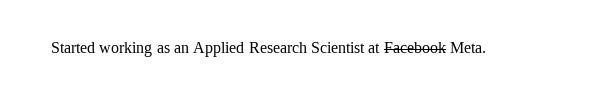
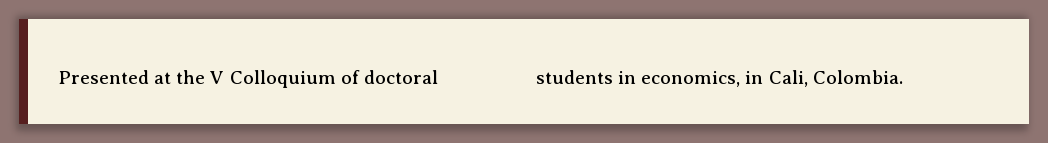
[51,42,486,57] Started working as an Applied Research Scientist at Facebook Meta. -> [58,70,903,88] Presented at the V Colloquium of doctoral students in economics, in Cali, Colombia.

